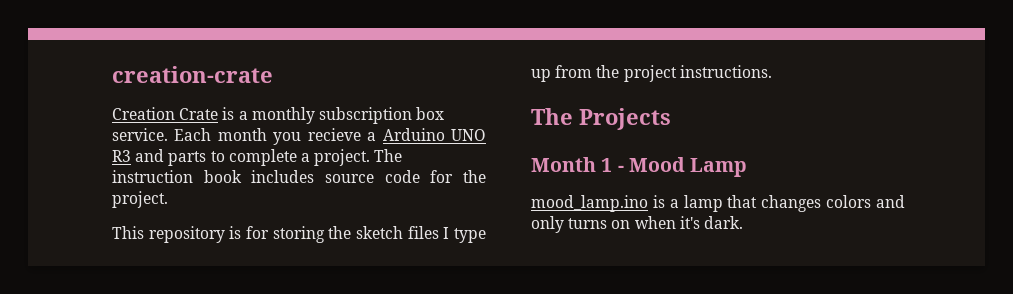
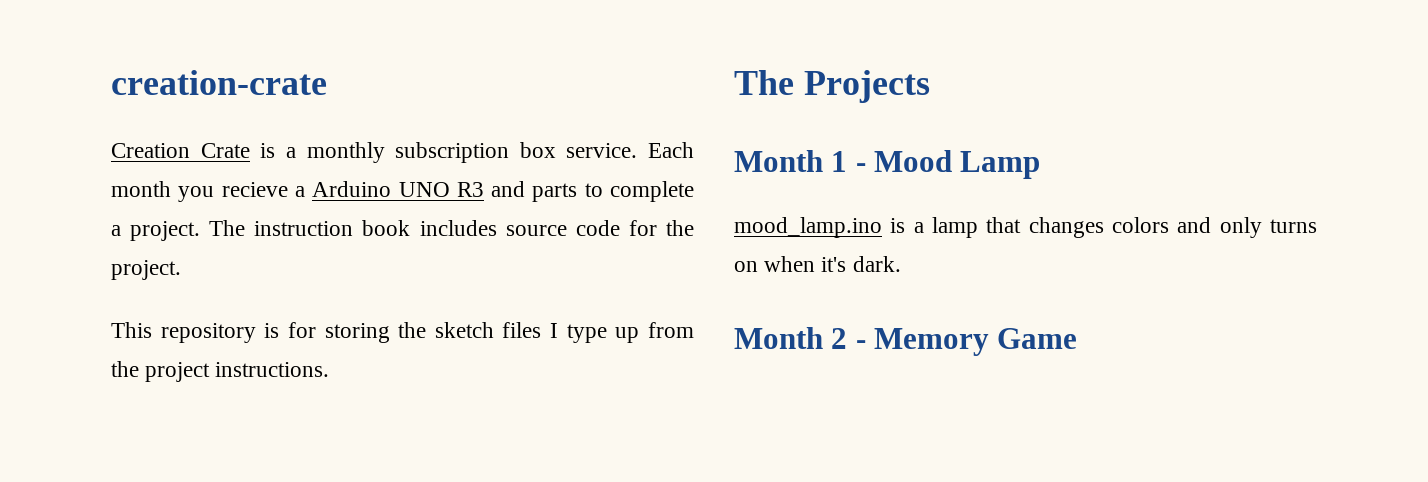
(743, 222) none -> [734,327,1078,356] // Month 2 - Memory Game

